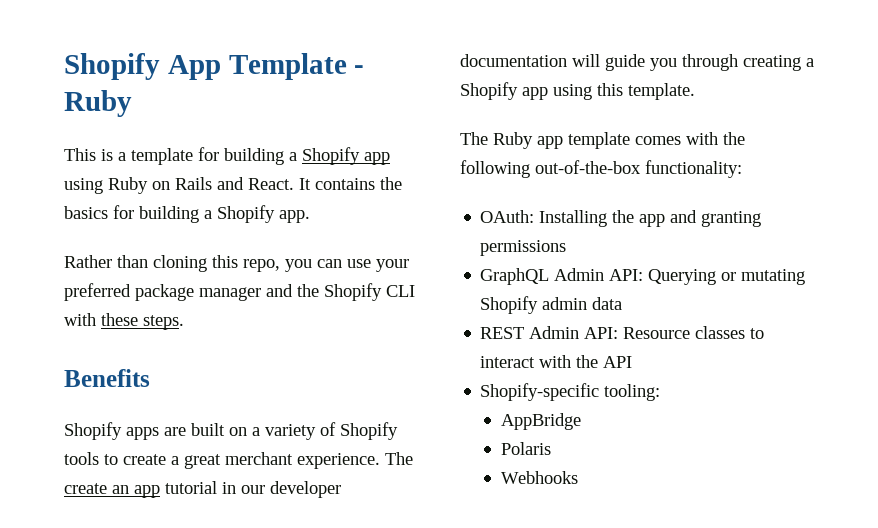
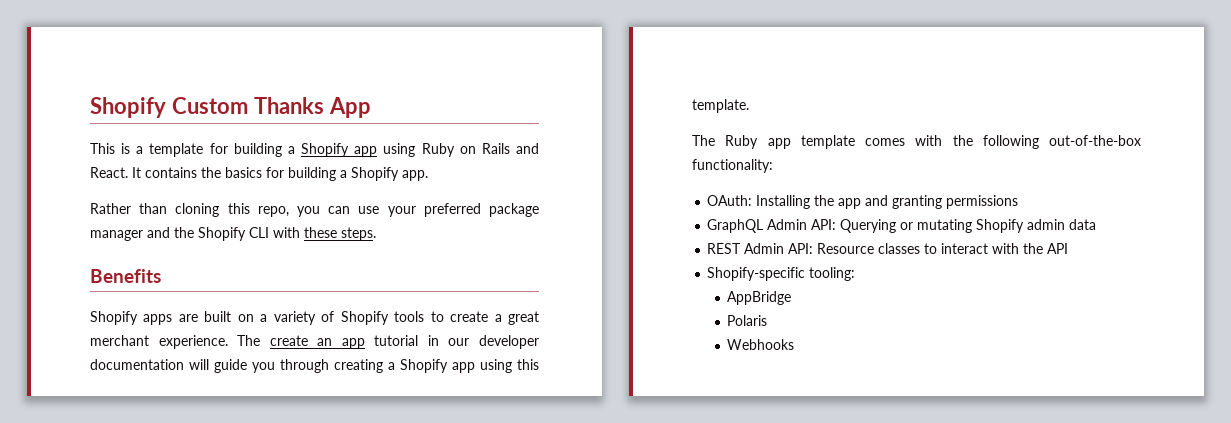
[64,53,160,80] Shopify -> [90,97,324,118] Shopify Custom Thanks
[228,53,365,80] [64,90,132,117] Template - Ruby -> (371, 107) none

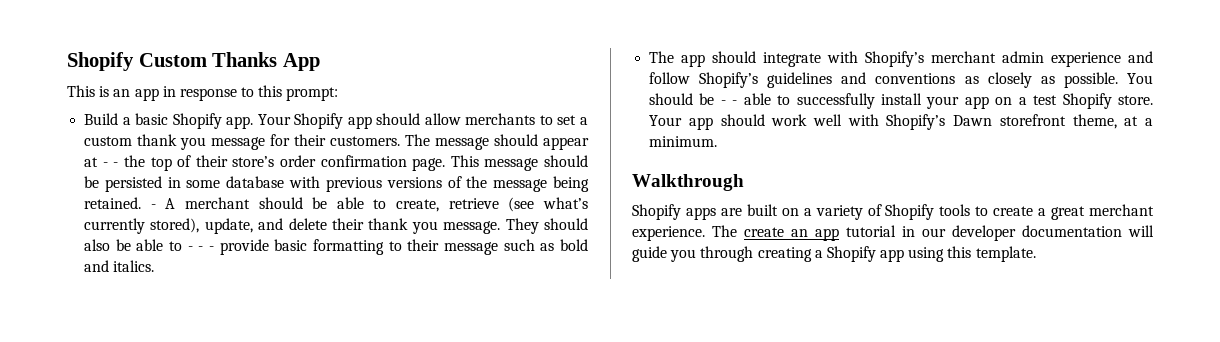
[136,143,539,157] [90,167,428,181] [90,203,539,217] [90,227,376,241] [90,269,161,283] a template for building a Shopify app using Ruby on Rails and React. It contains the basics for building a Shopify app. // Rather than cloning this repo, you can use your preferred package manager and the Shopify CLI with these steps. // Benefits -> [113,85,339,101] [84,113,588,129] [84,134,589,150] [84,155,588,171] [84,176,589,192] [84,197,588,212] [84,218,588,234] [84,239,589,255] [84,260,155,272] [649,51,1153,67] [649,72,1153,88] [649,93,1153,109] [649,114,1153,130] [649,136,718,147] [632,174,744,191] an app in response to this prompt: // Build a basic Shopify app. Your Shopify app should allow merchants to set a custom thank you message for their customers. The message should appear at - - the top of their store’s order confirmation page. This message should be persisted in some database with previous versions of the message being retained. - A merchant should be able to create, retrieve (see what’s currently stored), update, and delete their thank you message. They should also be able to - - - provide basic formatting to their message such as bold and italics. // The app should integrate with Shopify’s merchant admin experience and follow Shopify’s guidelines and conventions as closely as possible. You should be - - able to successfully install your app on a test Shopify store. Your app should work well with Shopify’s Dawn storefront theme, at a minimum. // Walkthrough
[692,135,1141,149] [692,159,773,173] [707,195,1019,209] [707,219,1097,233] [707,243,1069,254] [707,267,856,281] [727,291,792,305] [727,315,768,326] [727,339,795,350] // The Ruby app template comes with the following out-of-the-box functionality: // OAuth: Installing the app and granting permissions // GraphQL Admin API: Querying or mutating Shopify admin data // REST Admin API: Resource classes to interact with the API // Shopify-specific tooling: // AppBridge // Polaris // Webhooks -> (1036, 254) none

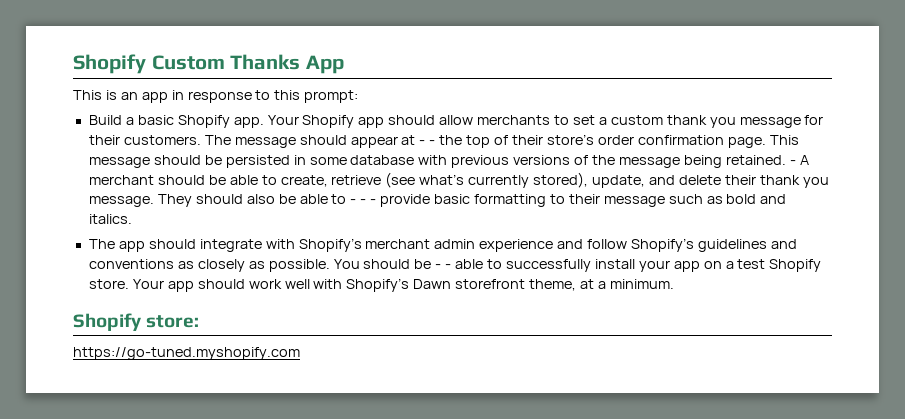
[632,174,744,191] [632,204,1154,220] [632,225,1154,241] [632,246,1036,262] Walkthrough // Shopify apps are built on a variety of Shopify tools to create a great merchant experience. The create an app tutorial in our developer documentation will guide you through creating a Shopify app using this template. -> [73,313,200,331] [73,347,300,360] Shopify store: // https://go-tuned.myshopify.com

